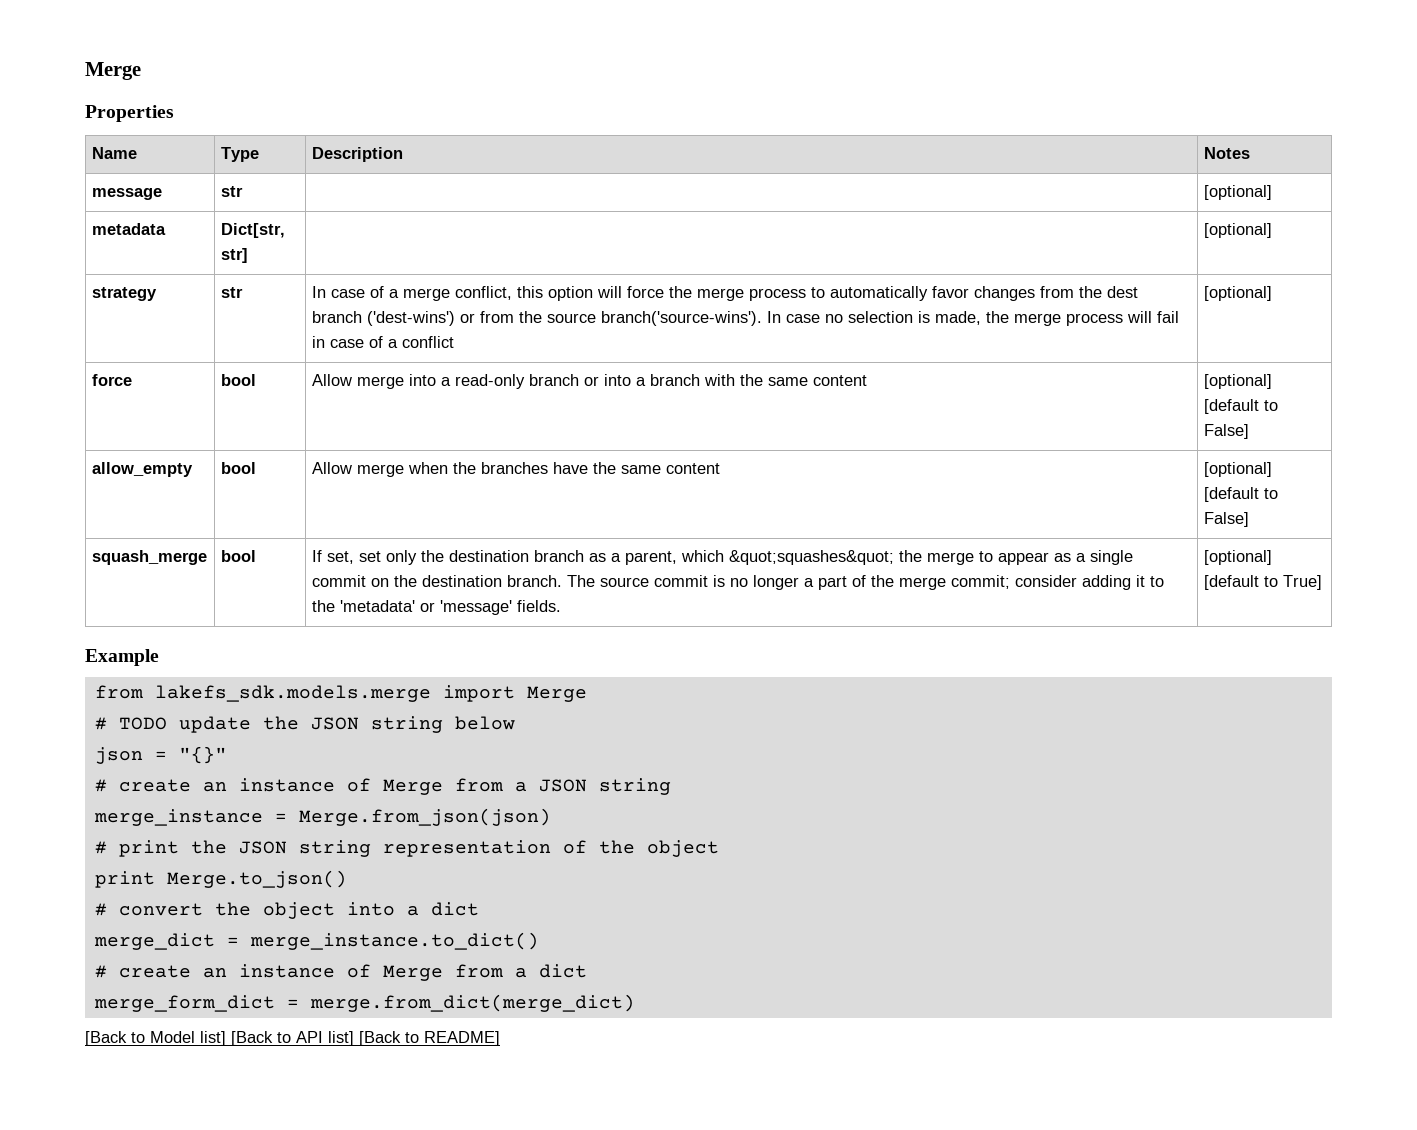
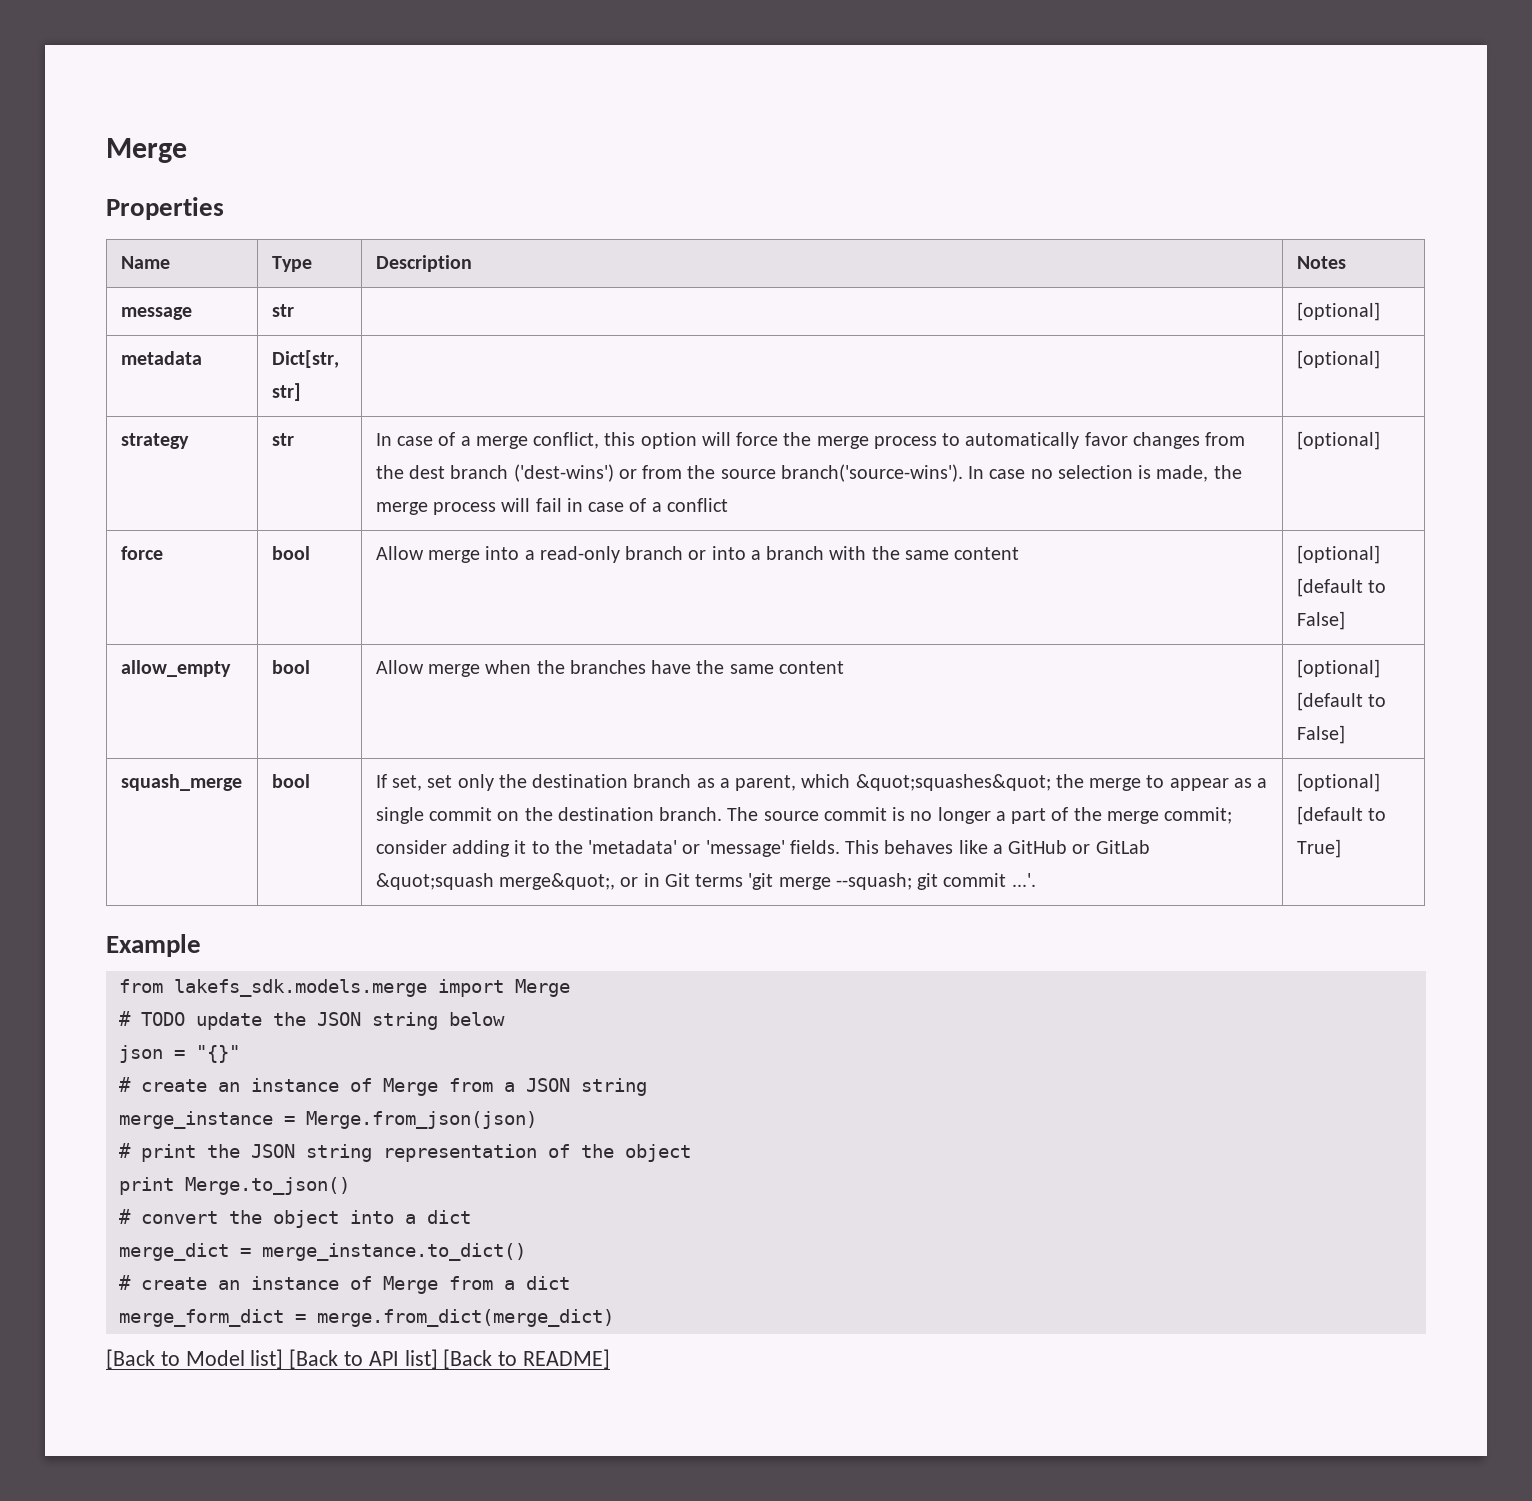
(561, 606) none -> [845,840,1150,854] [375,873,1036,890] This behaves like a GitHub or GitLab &quot;squash merge&quot;, or in Git terms 'git merge --squash; git commit ...'.

